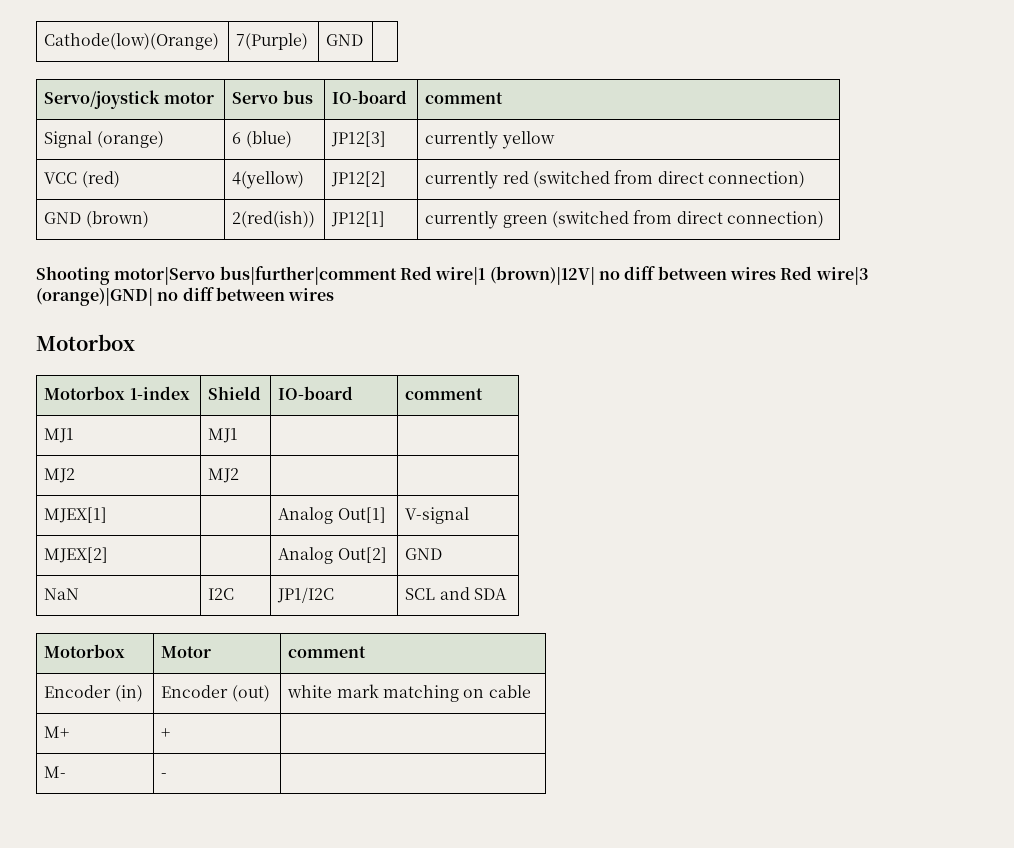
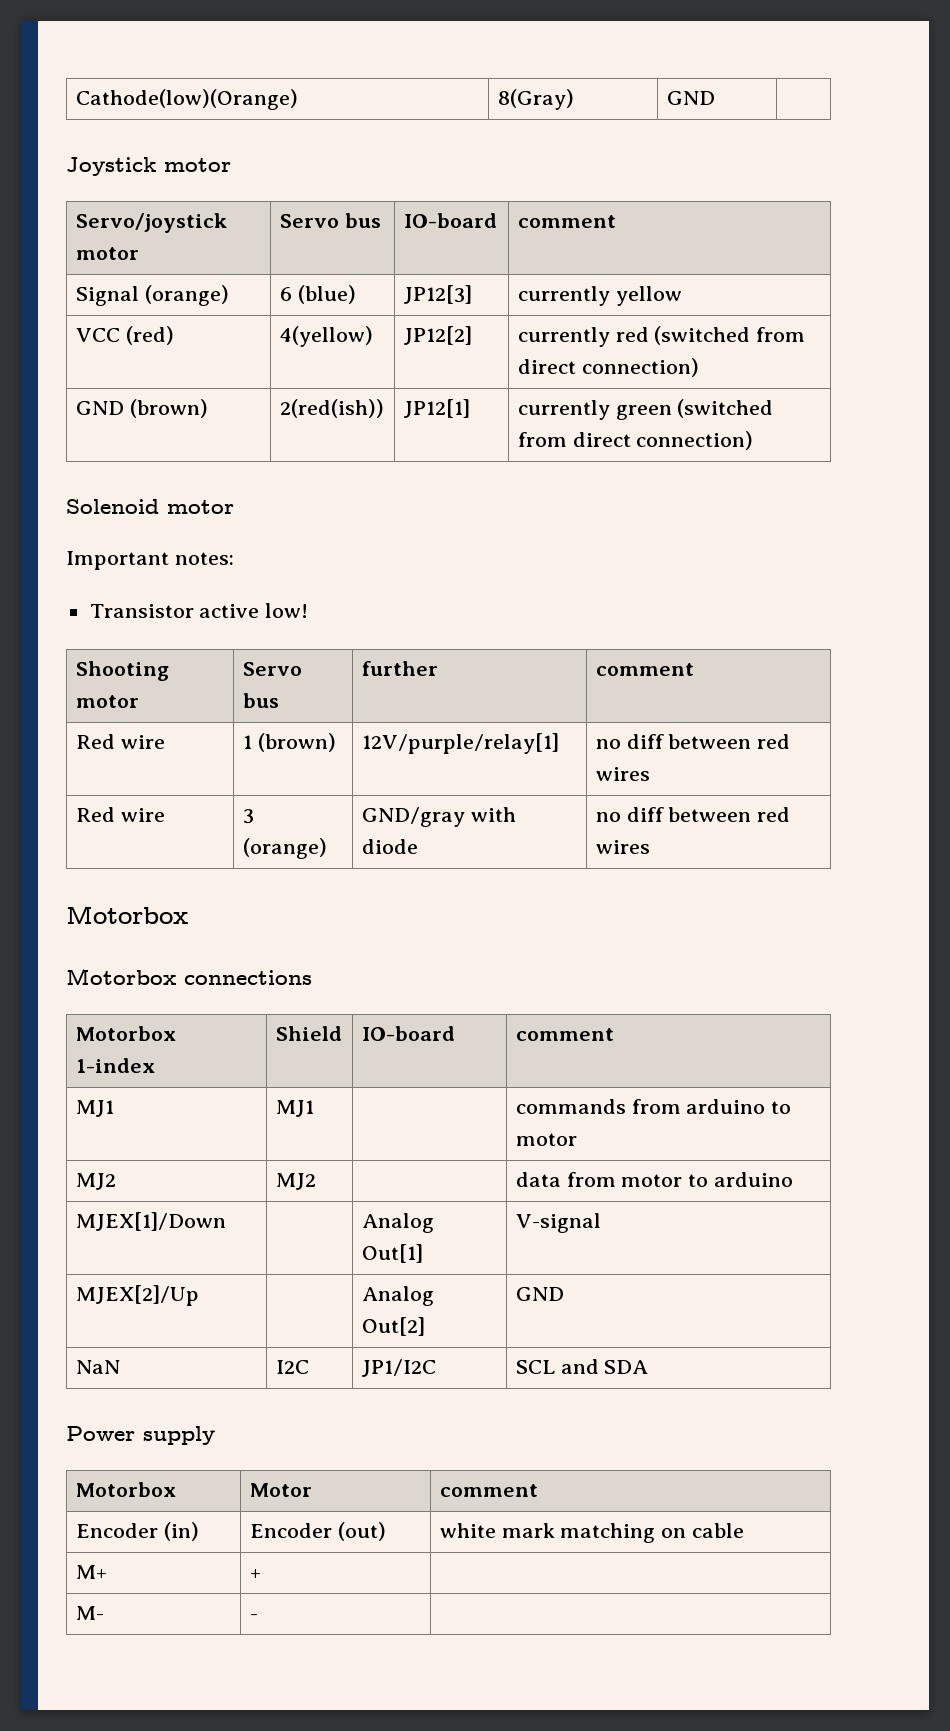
[236,33,309,50] 7(Purple) -> [497,89,574,110] 8(Gray)
(364, 40) none -> [66,157,231,176] // Joystick motor
[36,266,868,285] [36,287,285,306] Shooting motor|Servo bus|further|comment Red wire|1 (brown)|12V| no diff between wires Red wire|3 (orange)|GND| no diff between -> [66,499,234,514] [66,551,234,570] [89,603,309,618] [75,661,169,681] [75,695,139,708] [242,662,302,676] [242,693,279,708] [361,661,438,676] [595,663,694,676] [75,734,165,749] [242,733,336,752] [361,733,559,754] [595,734,791,749] [595,767,650,781] [75,807,165,822] [242,809,254,824] [242,838,327,859] [361,807,516,827] [361,839,418,854] [595,807,791,822] Solenoid motor // Important notes: // Transistor active low! // Shooting motor | Servo bus | further | comment // Red wire | 1 (brown) | 12V/purple/relay[1] | no diff between red wires // Red wire | 3 (orange) | GND/gray with diode | no diff between red
(135, 342) none -> [66,968,312,985] // Motorbox connections
[44,468,76,483] [208,468,240,483] [44,507,108,523] // MJ2 | MJ2 | | // MJEX[1] -> [515,1099,792,1114] [515,1133,577,1146] [75,1173,116,1190] [275,1173,316,1190] [515,1172,794,1187] [75,1212,226,1231] commands from arduino to motor // MJ2 | MJ2 | | data from motor to arduino // MJEX[1]/Down
[44,547,109,563] MJEX[2] -> [75,1285,199,1306] MJEX[2]/Up
(507, 594) none -> [66,1426,215,1445] // Power supply

